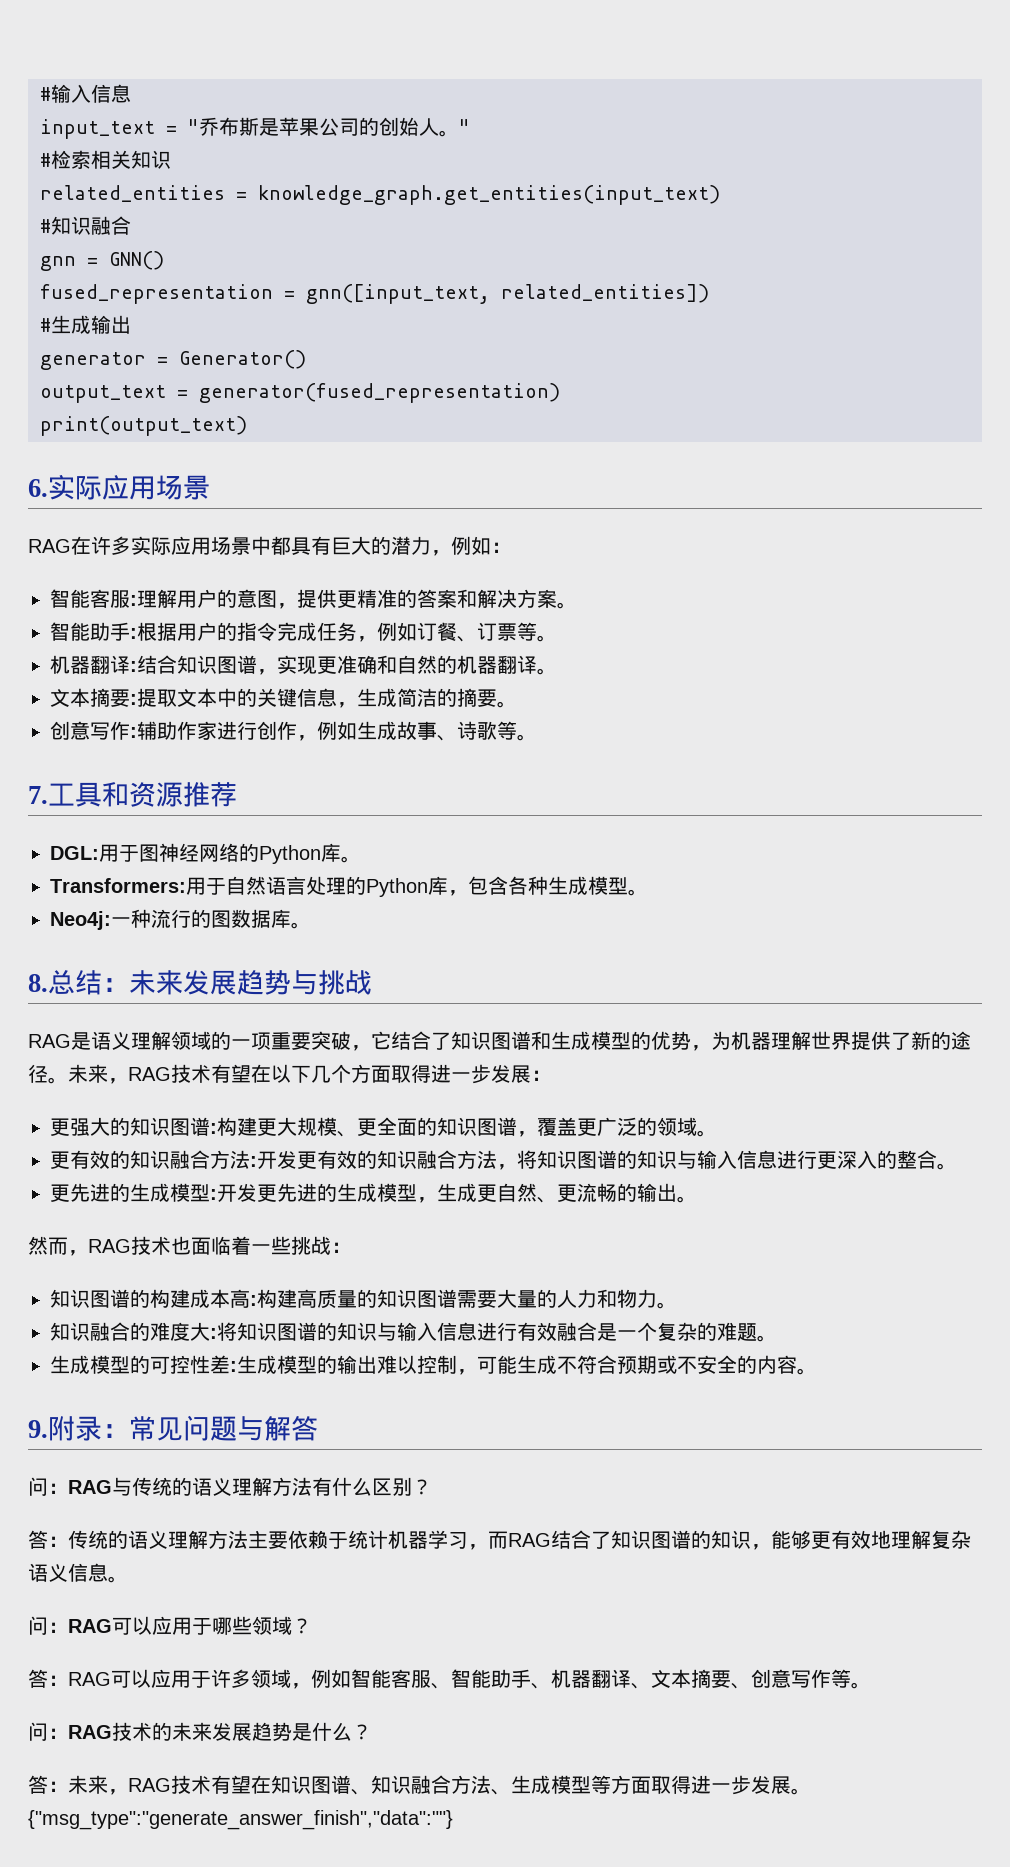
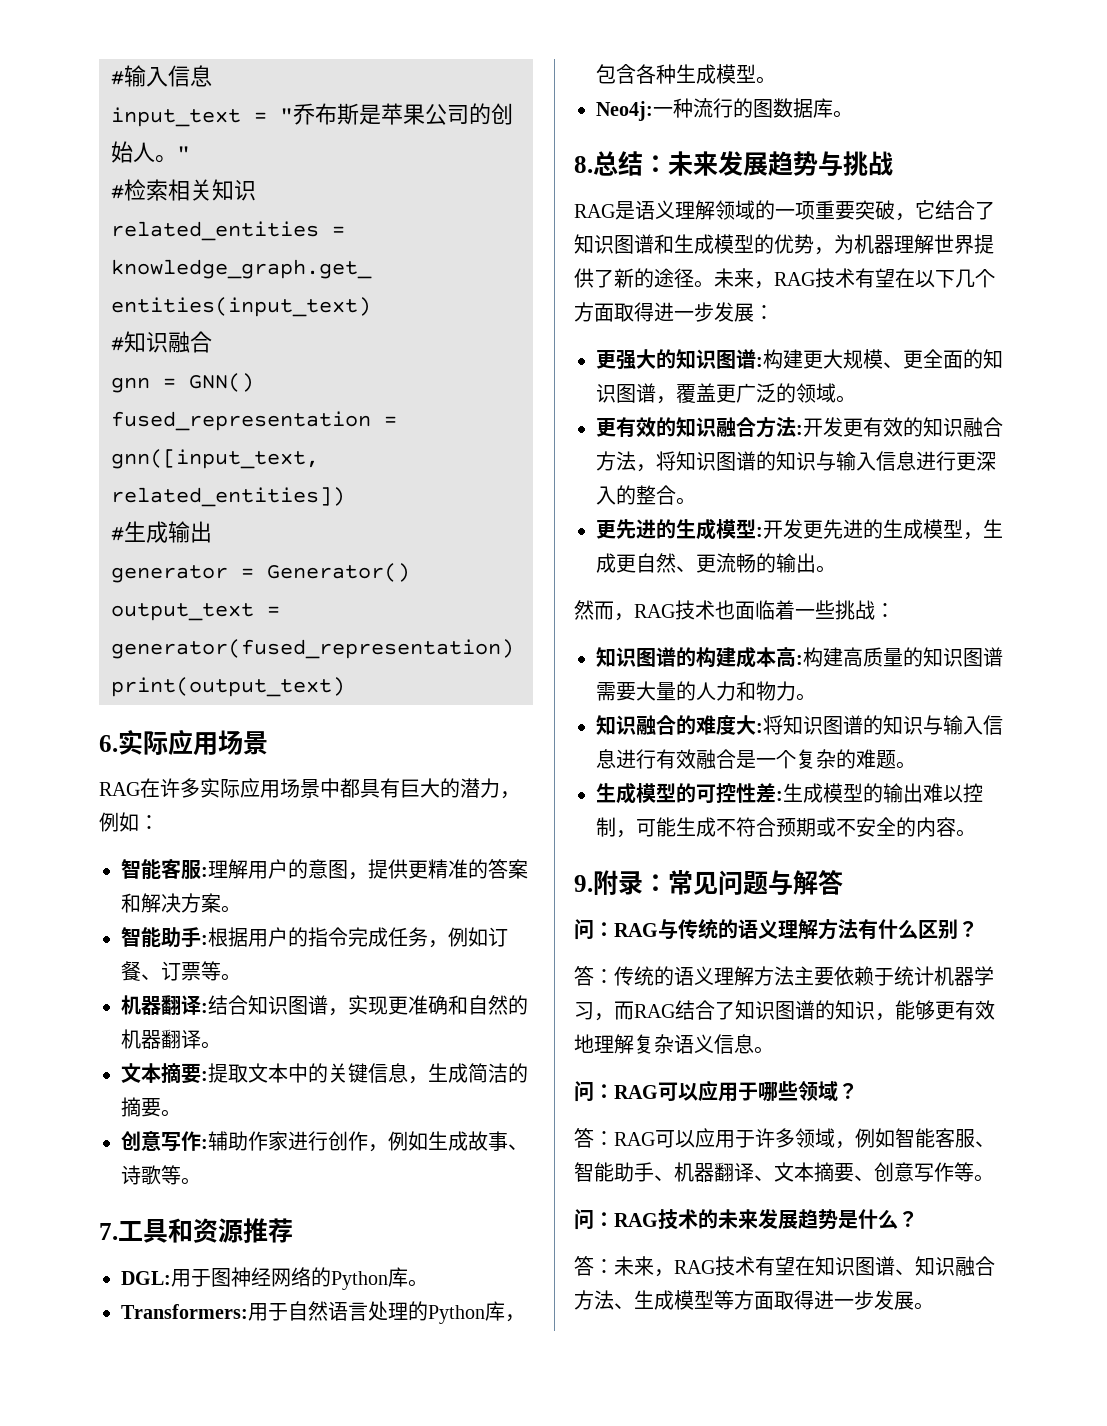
[28,1810,453,1830] {"msg_type":"generate_answer_finish","data":""} -> (934, 1306) none

